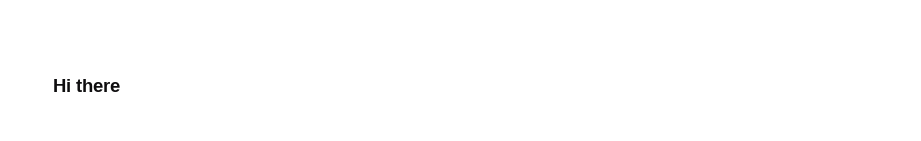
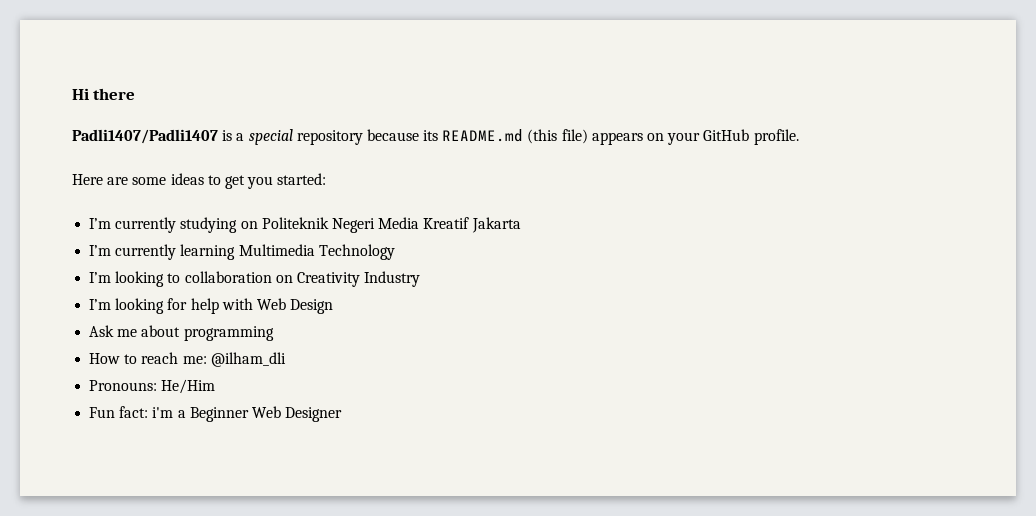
(120, 85) none -> [72,129,799,145] [72,173,327,189] [89,217,521,233] [89,244,395,260] [89,271,421,287] [89,298,334,314] [89,325,274,341] [89,352,286,367] [89,379,216,394] [89,406,343,422] // Padli1407/Padli1407 is a special repository because its README.md (this file) appears on your GitHub profile. // Here are some ideas to get you started: // I’m currently studying on Politeknik Negeri Media Kreatif Jakarta // I’m currently learning Multimedia Technology // I’m looking to collaboration on Creativity Industry // I’m looking for help with Web Design // Ask me about programming // How to reach me: @ilham_dli // Pronouns: He/Him // Fun fact: i'm a Beginner Web Designer

